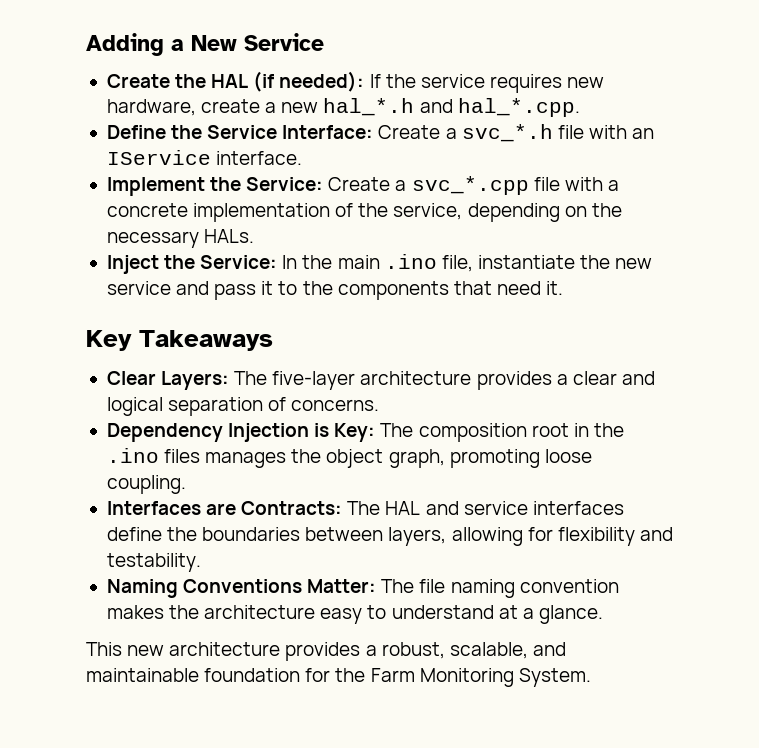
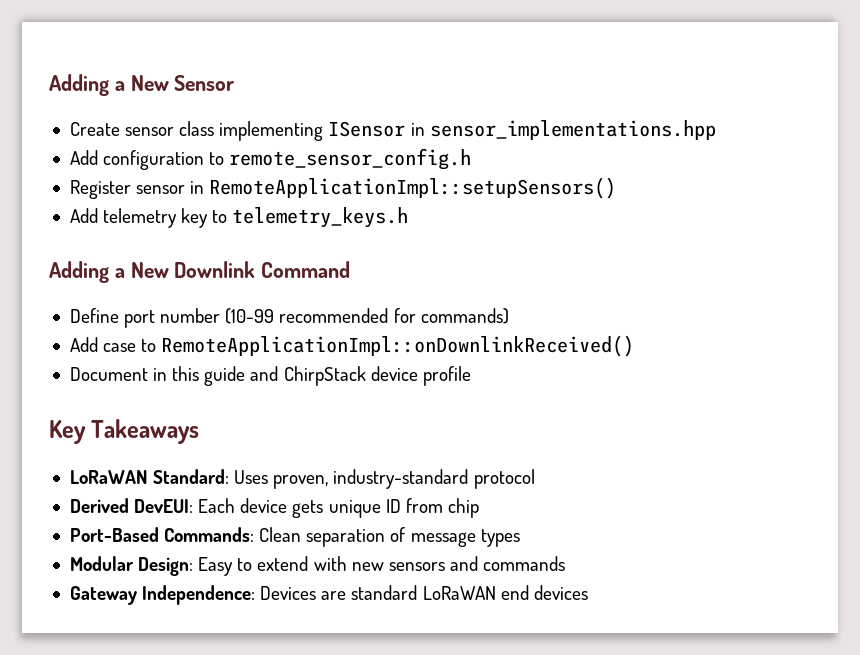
[86,33,324,56] [106,71,605,93] [106,98,580,117] [106,124,655,142] [106,150,303,165] [106,176,619,196] [106,203,622,222] [106,229,255,248] [106,254,653,274] [106,281,564,300] [86,330,273,351] [106,371,655,390] [106,397,380,416] [106,423,624,442] [106,448,592,468] [106,475,186,494] [106,501,624,515] [106,527,673,546] [106,553,201,572] [106,579,619,598] [106,605,603,624] [86,642,566,661] [86,668,591,687] Adding a New Service // Create the HAL (if needed): If the service requires new hardware, create a new hal_*.h and hal_*.cpp. // Define the Service Interface: Create a svc_*.h file with an IService interface. // Implement the Service: Create a svc_*.cpp file with a concrete implementation of the service, depending on the necessary HALs. // Inject the Service: In the main .ino file, instantiate the new service and pass it to the components that need it. // Key Takeaways // Clear Layers: The five-layer architecture provides a clear and logical separation of concerns. // Dependency Injection is Key: The composition root in the .ino files manages the object graph, promoting loose coupling. // Interfaces are Contracts: The HAL and service interfaces define the boundaries between layers, allowing for flexibility and testability. // Naming Conventions Matter: The file naming convention makes the architecture easy to understand at a glance. // This new architecture provides a robust, scalable, and maintainable foundation for the Farm Monitoring System. -> [49,74,235,96] [69,120,716,141] [69,148,472,170] [69,177,617,199] [69,207,409,228] [49,261,351,283] [69,308,509,328] [69,335,635,357] [69,366,471,386] [49,419,200,444] [69,469,535,489] [69,498,479,518] [69,527,520,547] [69,556,566,576] [69,585,588,605] Adding a New Sensor // Create sensor class implementing ISensor in sensor_implementations.hpp // Add configuration to remote_sensor_config.h // Register sensor in RemoteApplicationImpl::setupSensors() // Add telemetry key to telemetry_keys.h // Adding a New Downlink Command // Define port number (10-99 recommended for commands) // Add case to RemoteApplicationImpl::onDownlinkReceived() // Document in this guide and ChirpStack device profile // Key Takeaways // LoRaWAN Standard: Uses proven, industry-standard protocol // Derived DevEUI: Each device gets unique ID from chip // Port-Based Commands: Clean separation of message types // Modular Design: Easy to extend with new sensors and commands // Gateway Independence: Devices are standard LoRaWAN end devices

